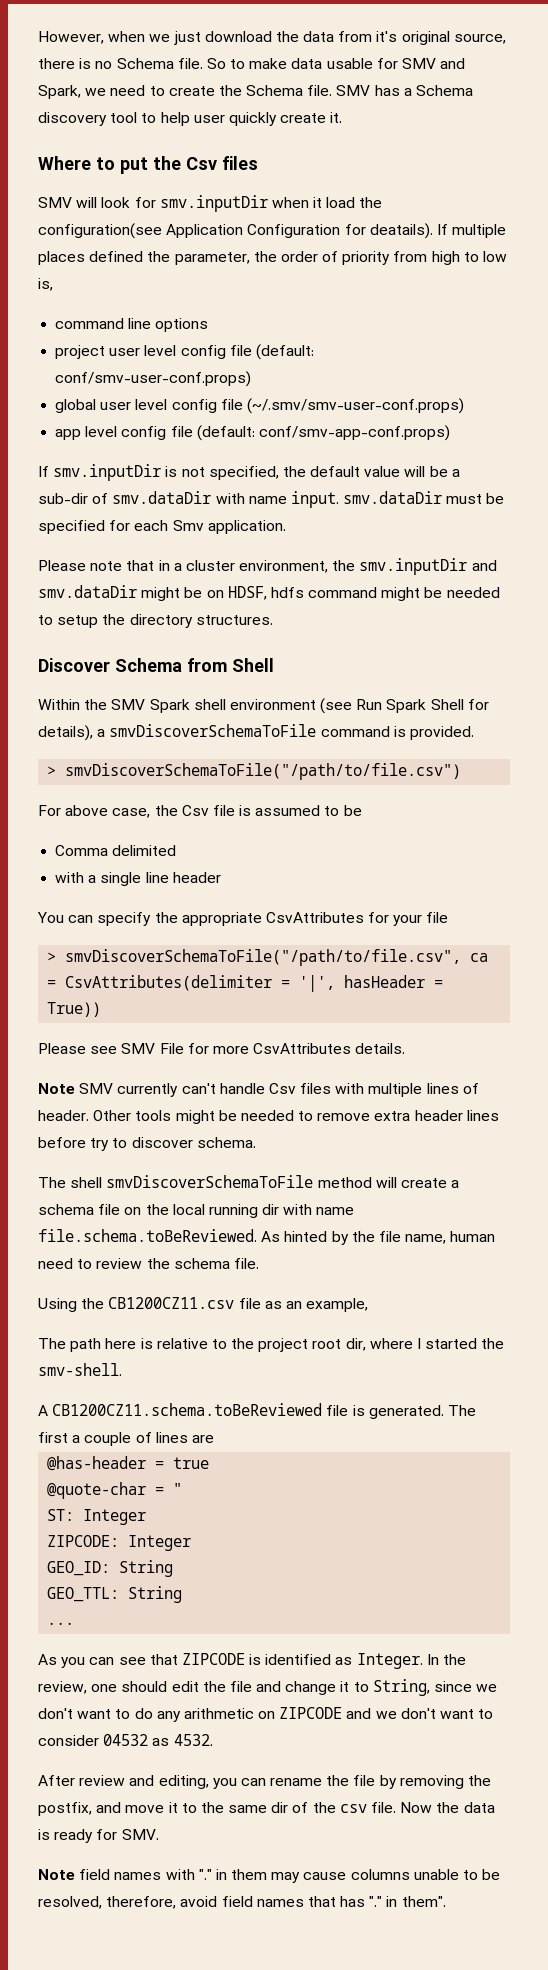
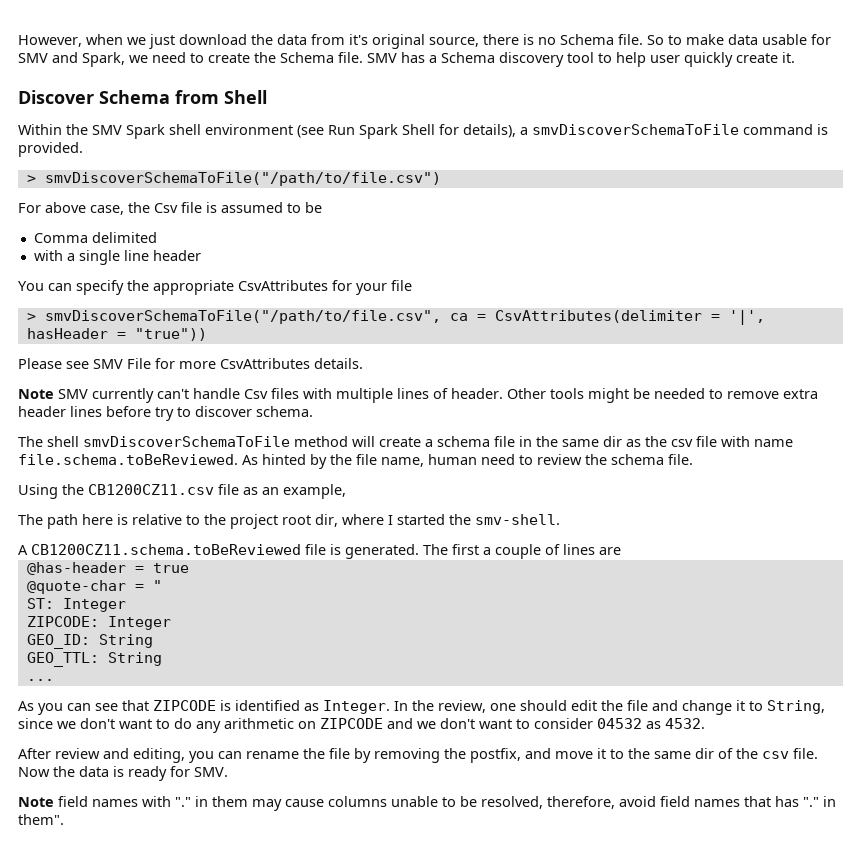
[38,156,258,174] [38,195,383,212] [38,223,507,239] [38,251,508,265] [38,278,53,291] [55,318,209,332] [55,344,314,360] [55,371,252,387] [55,398,464,414] [55,425,450,441] [38,464,460,481] [38,491,505,508] [38,520,286,534] [38,558,497,575] [38,585,500,601] [38,614,273,628] // Where to put the Csv files // SMV will look for smv.inputDir when it load the configuration(see Application Configuration for deatails). If multiple places defined the parameter, the order of priority from high to low is, // command line options // project user level config file (default: conf/smv-user-conf.props) // global user level config file (~/.smv/smv-user-conf.props) // app level config file (default: conf/smv-app-conf.props) // If smv.inputDir is not specified, the default value will be a sub-dir of smv.dataDir with name input. smv.dataDir must be specified for each Smv application. // Please note that in a cluster environment, the smv.inputDir and smv.dataDir might be on HDSF, hdfs command might be needed to setup the directory structures. -> (795, 57) none
[47,1002,102,1017] True)) -> [134,328,207,341] "true"))
[124,1204,280,1218] on the local running dir -> [519,436,717,447] in the same dir as the csv file

